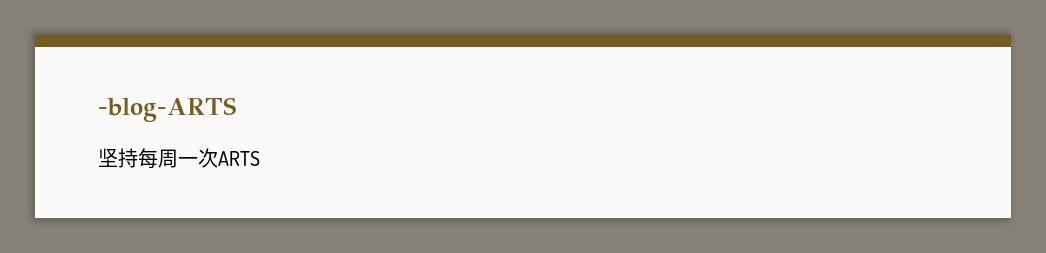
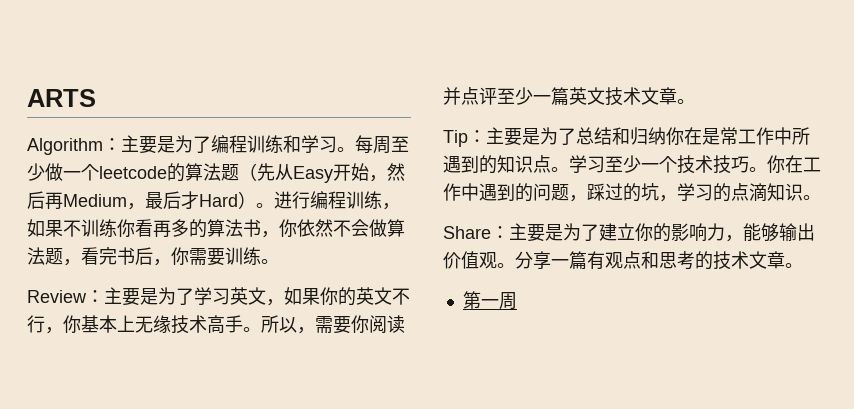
[98,97,236,122] [98,148,260,169] -blog-ARTS // 坚持每周一次ARTS -> [27,89,96,107] [27,135,409,155] [27,163,405,183] [27,191,400,210] [27,219,405,238] [27,247,279,266] [27,287,410,306] [27,315,405,334] [443,87,695,106] [443,127,810,147] [443,155,821,174] [443,183,821,202] [443,223,815,242] [443,251,803,270] [462,291,517,310] ARTS // Algorithm：主要是为了编程训练和学习。每周至少做一个leetcode的算法题（先从Easy开始，然后再Medium，最后才Hard）。进行编程训练，如果不训练你看再多的算法书，你依然不会做算法题，看完书后，你需要训练。 // Review：主要是为了学习英文，如果你的英文不行，你基本上无缘技术高手。所以，需要你阅读并点评至少一篇英文技术文章。 // Tip：主要是为了总结和归纳你在是常工作中所遇到的知识点。学习至少一个技术技巧。你在工作中遇到的问题，踩过的坑，学习的点滴知识。 // Share：主要是为了建立你的影响力，能够输出价值观。分享一篇有观点和思考的技术文章。 // 第一周

